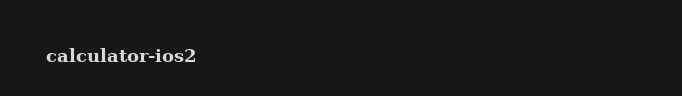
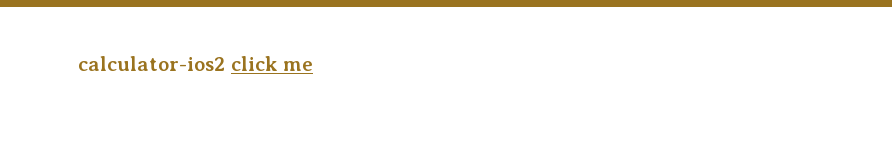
(197, 55) none -> [230,56,314,71] click me

